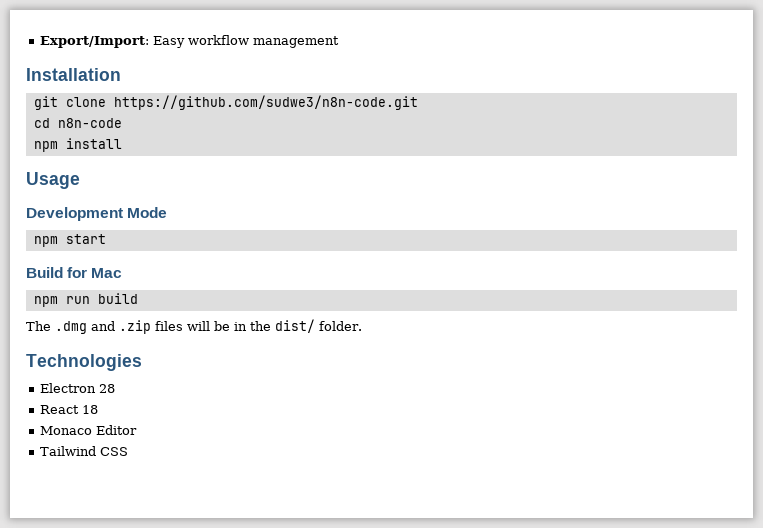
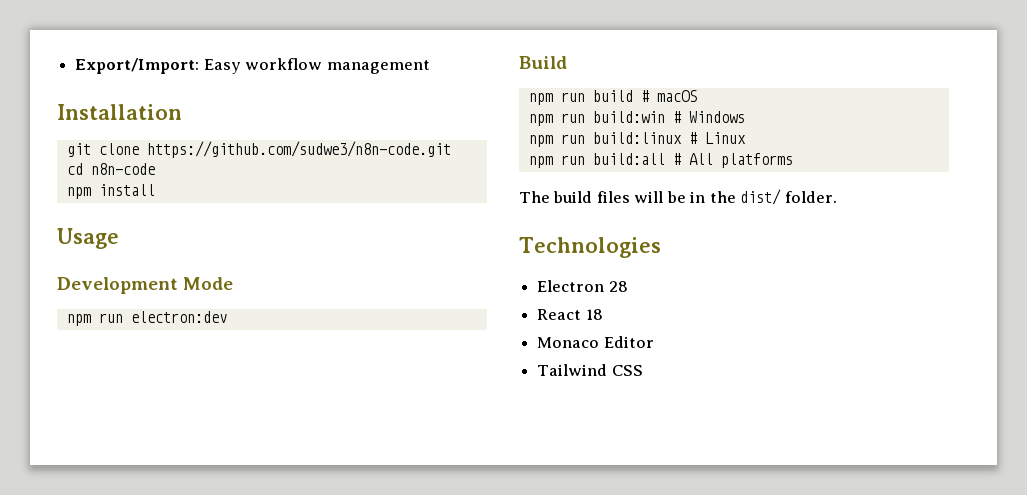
[65,234,106,244] start -> [98,311,227,323] run electron:dev
[67,267,123,278] for Mac -> (567, 62) none
[26,320,151,334] // The .dmg and .zip -> [640,90,697,102] [528,111,745,126] [528,132,746,147] [528,153,793,168] [519,191,593,203] # macOS // npm run build:win # Windows // npm run build:linux # Linux // npm run build:all # All platforms // The build

